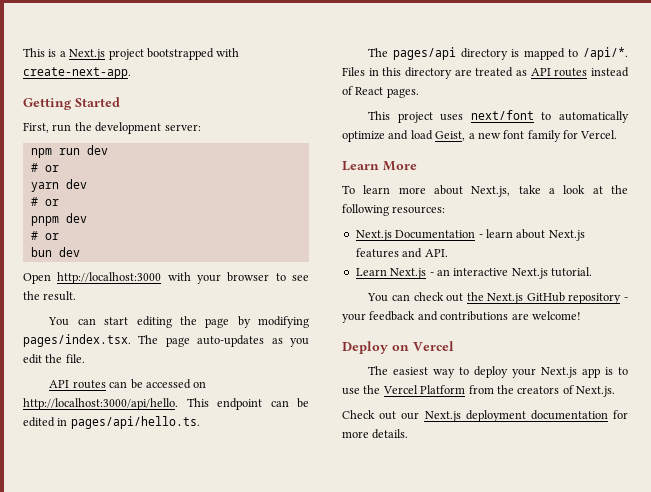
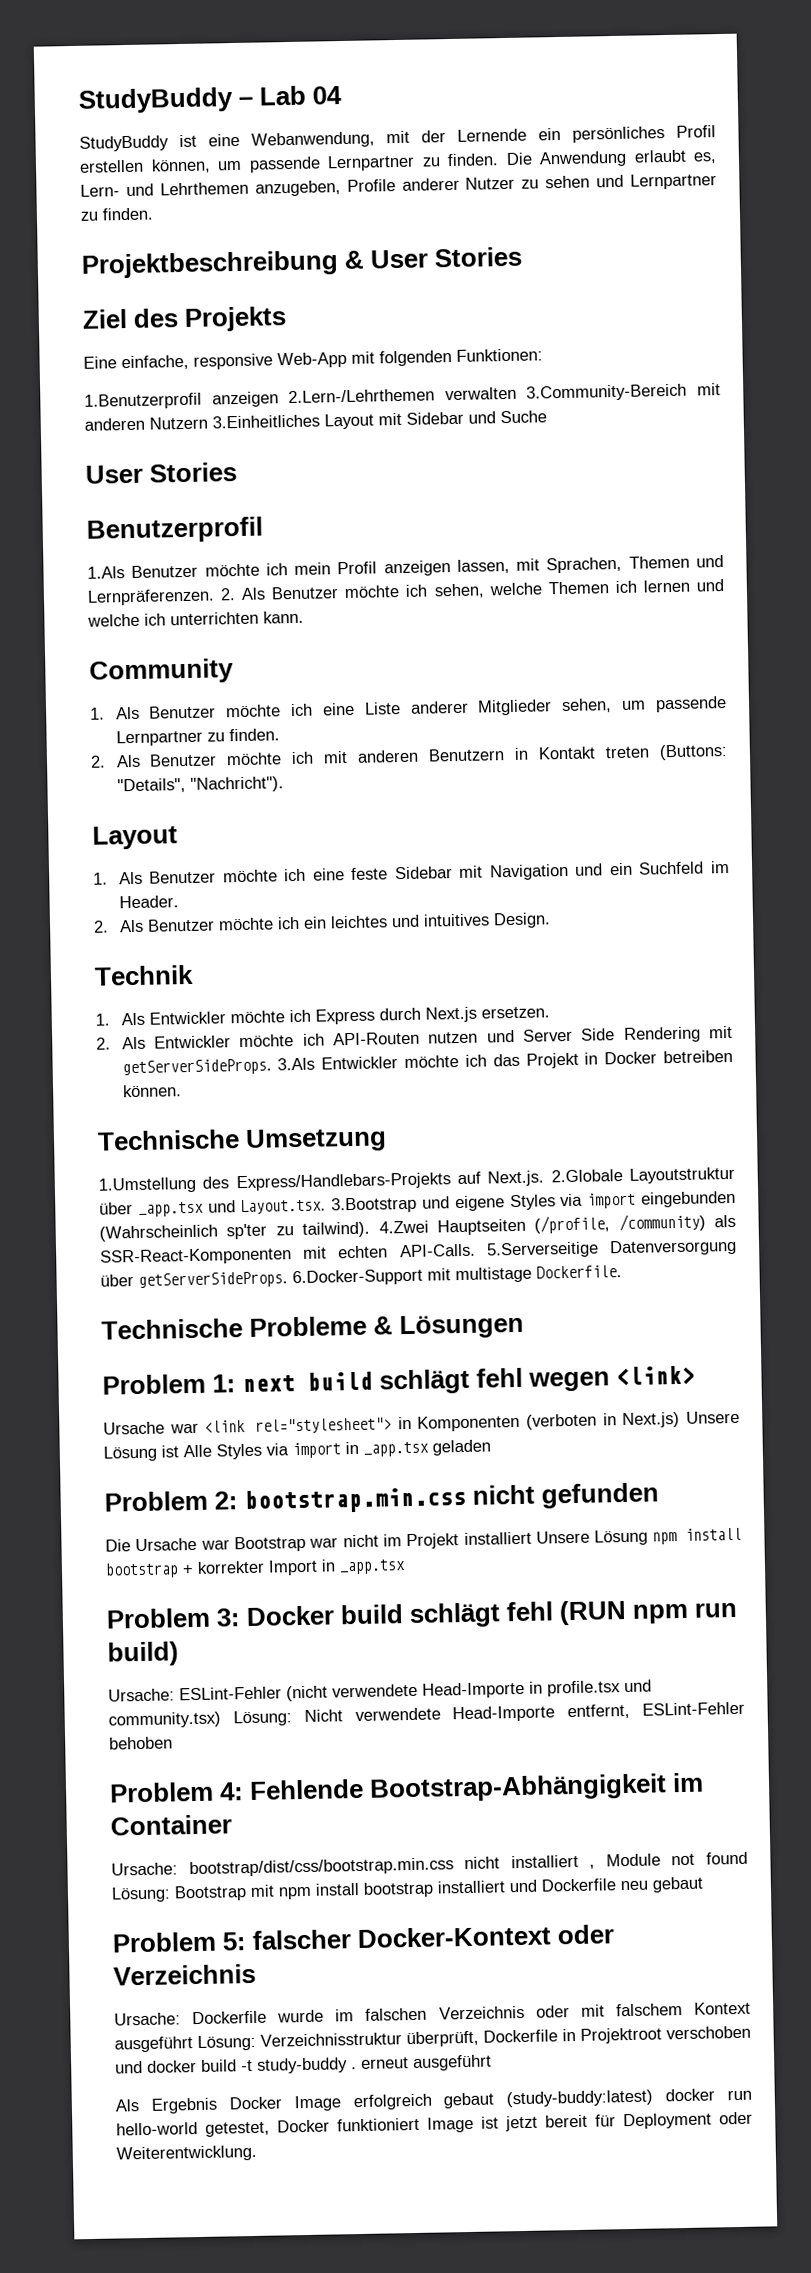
[23,48,240,60] [23,67,131,79] [23,97,120,110] [23,122,201,134] [30,145,108,158] [30,163,59,172] [30,179,87,192] [30,197,59,206] [30,213,87,226] [30,231,59,240] [30,247,80,257] [23,272,310,284] [23,291,77,301] [48,316,310,328] [23,334,309,347] [23,354,85,364] [49,379,207,389] [23,398,309,410] [23,416,200,429] [368,47,628,60] [342,67,629,79] [342,86,419,98] [368,110,629,123] [342,130,618,142] [342,161,417,171] [342,185,628,197] [342,204,446,216] [355,229,585,241] [355,248,448,258] [355,267,592,279] [367,292,628,304] [342,311,581,323] [342,341,454,354] [368,366,628,378] [342,385,615,397] [342,410,628,422] [342,429,409,439] This is a Next.js project bootstrapped with create-next-app. // Getting Started // First, run the development server: // npm run dev // # or // yarn dev // # or // pnpm dev // # or // bun dev // Open http://localhost:3000 with your browser to see the result. // You can start editing the page by modifying pages/index.tsx. The page auto-updates as you edit the file. // API routes can be accessed on http://localhost:3000/api/hello. This endpoint can be edited in pages/api/hello.ts. // The pages/api directory is mapped to /api/*. Files in this directory are treated as API routes instead of React pages. // This project uses next/font to automatically optimize and load Geist, a new font family for Vercel. // Learn More // To learn more about Next.js, take a look at the following resources: // Next.js Documentation - learn about Next.js features and API. // Learn Next.js - an interactive Next.js tutorial. // You can check out the Next.js GitHub repository - your feedback and contributions are welcome! // Deploy on Vercel // The easiest way to deploy your Next.js app is to use the Vercel Platform from the creators of Next.js. // Check out our Next.js deployment documentation for more details. -> [78,85,343,114] [79,125,716,152] [79,149,717,174] [80,173,717,197] [80,207,153,221] [81,246,523,279] [82,306,288,332] [83,348,543,371] [84,383,722,410] [84,410,547,431] [85,461,238,484] [86,516,263,544] [87,555,724,579] [87,579,724,606] [87,610,304,627] [89,658,234,685] [90,695,728,720] [115,728,280,747] [90,743,728,768] [116,776,284,794] [92,825,178,850] [93,860,730,885] [118,895,179,909] [93,912,551,933] [94,964,194,986] [95,1006,550,1026] [96,1025,734,1050] [121,1049,734,1077] [122,1084,182,1098] [97,1127,388,1153] [98,1166,735,1194] [99,1190,736,1217] [99,1213,736,1242] [100,1238,737,1266] [100,1265,622,1289] [101,1313,525,1340] [102,1365,696,1395] [103,1410,740,1435] [103,1439,491,1462] [104,1482,660,1515] [105,1527,742,1553] [105,1559,406,1579] [106,1599,738,1629] [107,1641,179,1667] [108,1679,652,1702] [108,1701,745,1729] [109,1736,173,1750] [109,1772,705,1803] [110,1814,232,1836] [111,1851,748,1878] [111,1876,704,1903] [112,1924,615,1953] [113,1963,256,1986] [114,2001,751,2026] [114,2025,751,2053] [115,2054,492,2074] [115,2088,752,2114] [116,2111,753,2137] [116,2144,257,2163] StudyBuddy – Lab 04 // StudyBuddy ist eine Webanwendung, mit der Lernende ein persönliches Profil erstellen können, um passende Lernpartner zu finden. Die Anwendung erlaubt es, Lern- und Lehrthemen anzugeben, Profile anderer Nutzer zu sehen und Lernpartner zu finden. // Projektbeschreibung & User Stories // Ziel des Projekts // Eine einfache, responsive Web-App mit folgenden Funktionen: // 1.Benutzerprofil anzeigen 2.Lern-/Lehrthemen verwalten 3.Community-Bereich mit anderen Nutzern 3.Einheitliches Layout mit Sidebar und Suche // User Stories // Benutzerprofil // 1.Als Benutzer möchte ich mein Profil anzeigen lassen, mit Sprachen, Themen und Lernpräferenzen. 2. Als Benutzer möchte ich sehen, welche Themen ich lernen und welche ich unterrichten kann. // Community // 1. Als Benutzer möchte ich eine Liste anderer Mitglieder sehen, um passende Lernpartner zu finden. // 2. Als Benutzer möchte ich mit anderen Benutzern in Kontakt treten (Buttons: "Details", "Nachricht"). // Layout // 1. Als Benutzer möchte ich eine feste Sidebar mit Navigation und ein Suchfeld im Header. // 2. Als Benutzer möchte ich ein leichtes und intuitives Design. // Technik // 1. Als Entwickler möchte ich Express durch Next.js ersetzen. // 2. Als Entwickler möchte ich API-Routen nutzen und Server Side Rendering mit getServerSideProps. 3.Als Entwickler möchte ich das Projekt in Docker betreiben können. // Technische Umsetzung // 1.Umstellung des Express/Handlebars-Projekts auf Next.js. 2.Globale Layoutstruktur über _app.tsx und Layout.tsx. 3.Bootstrap und eigene Styles via import eingebunden (Wahrscheinlich sp'ter zu tailwind). 4.Zwei Hauptseiten (/profile, /community) als SSR-React-Komponenten mit echten API-Calls. 5.Serverseitige Datenversorgung über getServerSideProps. 6.Docker-Support mit multistage Dockerfile. // Technische Probleme & Lösungen // Problem 1: next build schlägt fehl wegen <link> // Ursache war <link rel="stylesheet"> in Komponenten (verboten in Next.js) Unsere Lösung ist Alle Styles via import in _app.tsx geladen // Problem 2: bootstrap.min.css nicht gefunden // Die Ursache war Bootstrap war nicht im Projekt installiert Unsere Lösung npm install bootstrap + korrekter Import in _app.tsx // Problem 3: Docker build schlägt fehl (RUN npm run build) // Ursache: ESLint-Fehler (nicht verwendete Head-Importe in profile.tsx und community.tsx) Lösung: Nicht verwendete Head-Importe entfernt, ESLint-Fehler behoben // Problem 4: Fehlende Bootstrap-Abhängigkeit im Container // Ursache: bootstrap/dist/css/bootstrap.min.css nicht installiert , Module not found Lösung: Bootstrap mit npm install bootstrap installiert und Dockerfile neu gebaut // Problem 5: falscher Docker-Kontext oder Verzeichnis // Ursache: Dockerfile wurde im falschen Verzeichnis oder mit falschem Kontext ausgeführt Lösung: Verzeichnisstruktur überprüft, Dockerfile in Projektroot verschoben und docker build -t study-buddy . erneut ausgeführt // Als Ergebnis Docker Image erfolgreich gebaut (study-buddy:latest) docker run hello-world getestet, Docker funktioniert Image ist jetzt bereit für Deployment oder Weiterentwicklung.

